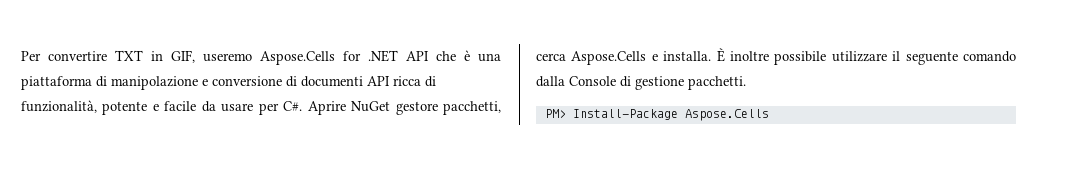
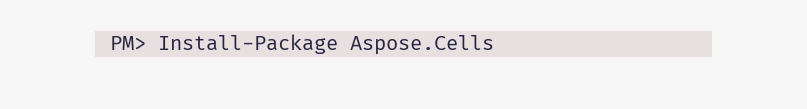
[21,50,501,65] [21,76,436,90] [21,100,501,115] [536,48,1016,65] [536,76,746,90] Per convertire TXT in GIF, useremo Aspose.Cells for .NET API che è una piattaforma di manipolazione e conversione di documenti API ricca di funzionalità, potente e facile da usare per C#. Aprire NuGet gestore pacchetti, cerca Aspose.Cells e installa. È inoltre possibile utilizzare il seguente comando dalla Console di gestione pacchetti. // -> (109, 43) none

